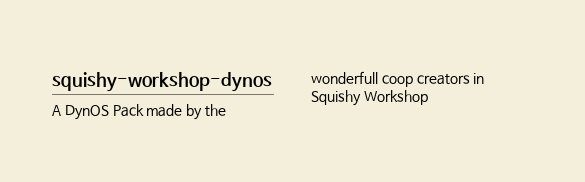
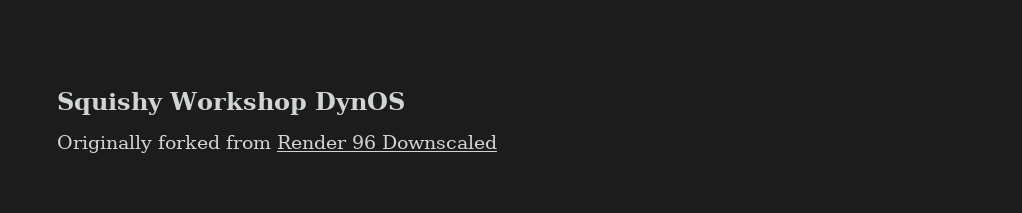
[52,72,272,92] [52,104,226,120] [311,71,485,87] [311,90,428,106] squishy-workshop-dynos // A DynOS Pack made by the wonderfull coop creators in Squishy Workshop -> [57,92,405,115] [57,135,497,153] Squishy Workshop DynOS // Originally forked from Render 96 Downscaled

